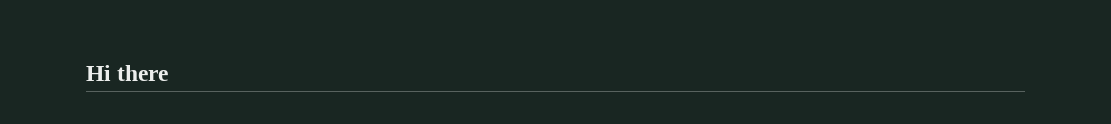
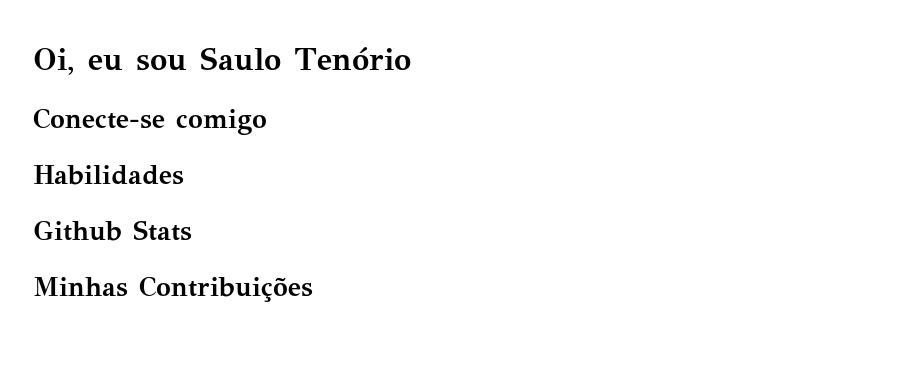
[86,65,169,81] Hi there -> [33,47,411,75] [33,108,267,135] [33,165,184,185] [33,220,192,241] [33,276,313,302] Oi, eu sou Saulo Tenório // Conecte-se comigo // Habilidades // Github Stats // Minhas Contribuições

